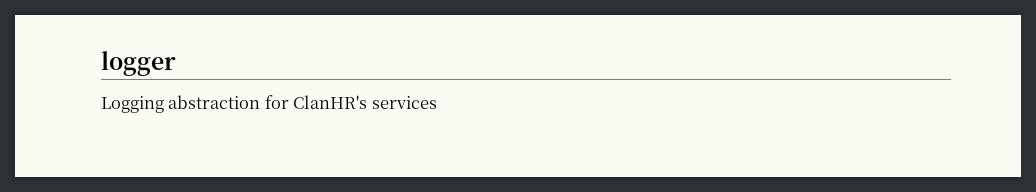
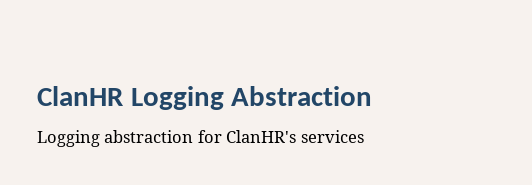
[101,51,176,76] logger -> [37,86,373,110] ClanHR Logging Abstraction

